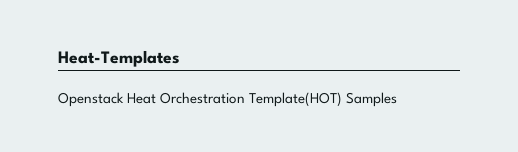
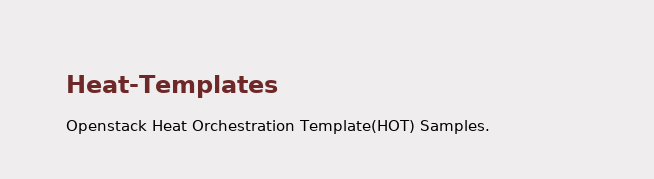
[346,92,398,107] Samples -> [419,120,490,134] Samples.

